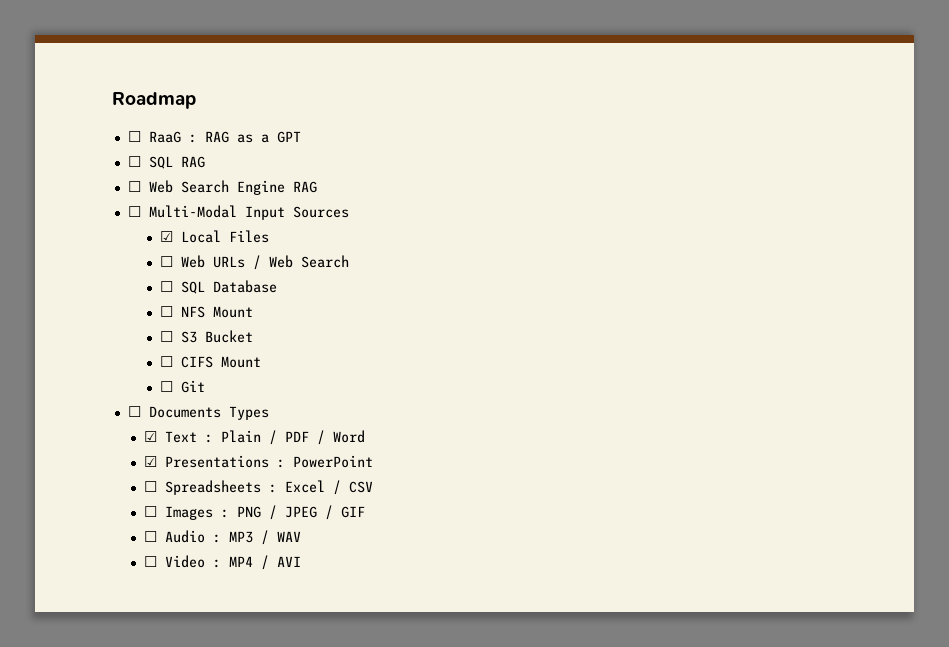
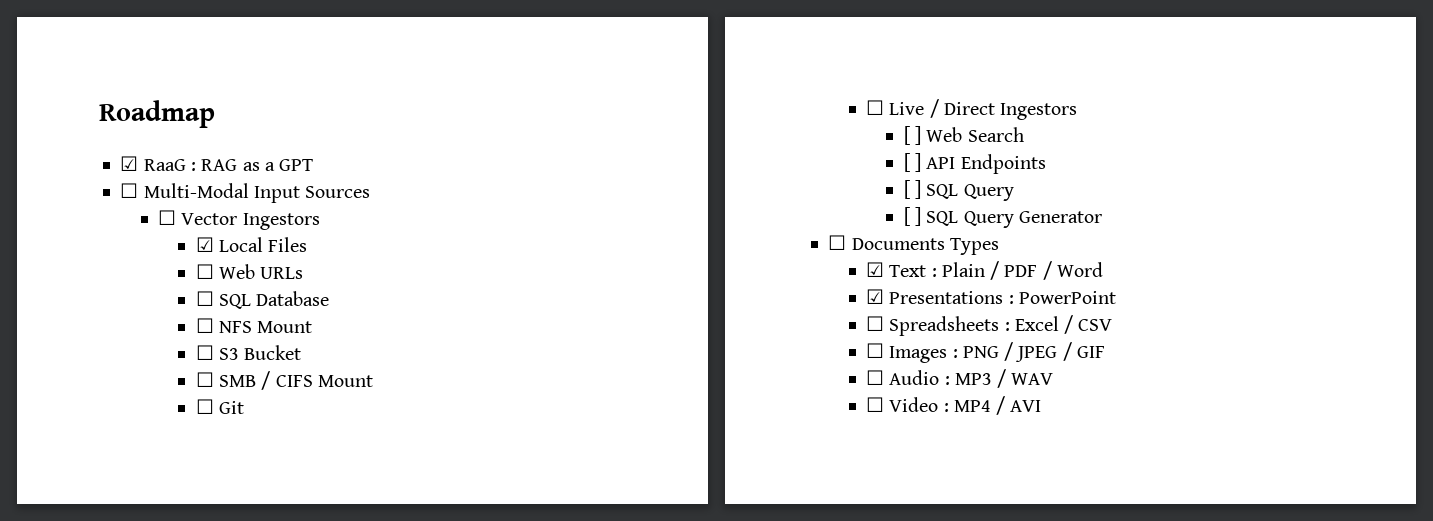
[127,131,141,142] ☐ -> [120,156,139,171] ☑
[127,156,205,169] [127,180,317,195] // ☐ SQL RAG // ☐ Web Search Engine RAG -> (314, 165) none
(349, 212) none -> [158,210,320,230] // ☐ Vector Ingestors
[253,255,350,270] / Web Search -> (304, 273) none
(174, 361) none -> [219,371,271,390] SMB /
(206, 386) none -> [866,99,1078,120] [903,126,1024,145] [903,153,1046,174] [903,180,1014,201] [903,207,1102,228] // ☐ Live / Direct Ingestors // [ ] Web Search // [ ] API Endpoints // [ ] SQL Query // [ ] SQL Query Generator

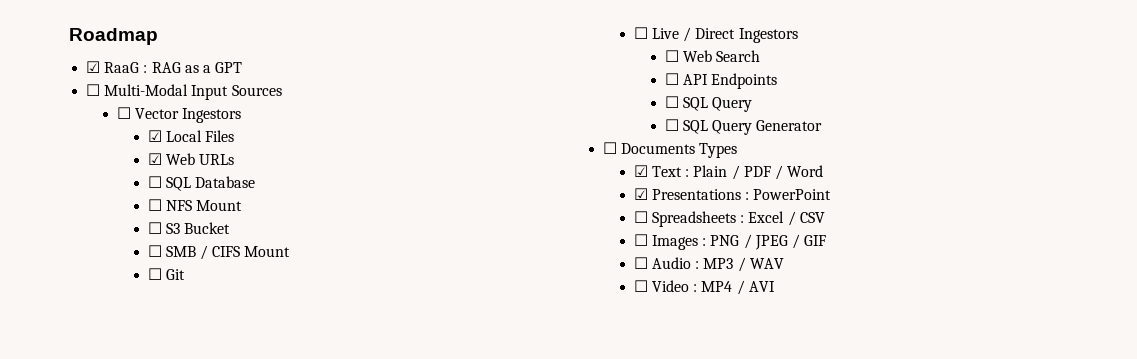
[195,264,214,279] ☐ -> [147,153,162,165] ☑
[903,126,922,145] [ ] -> [664,50,679,62] ☐
[903,153,922,172] [ ] -> [664,73,679,85] ☐
[903,180,922,199] [ ] -> [664,96,679,108] ☐
[903,207,922,226] [ ] -> [664,119,679,131] ☐

